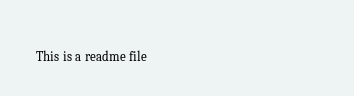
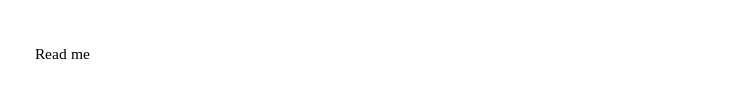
[36,50,148,61] This is a readme file -> [35,49,91,59] Read me

